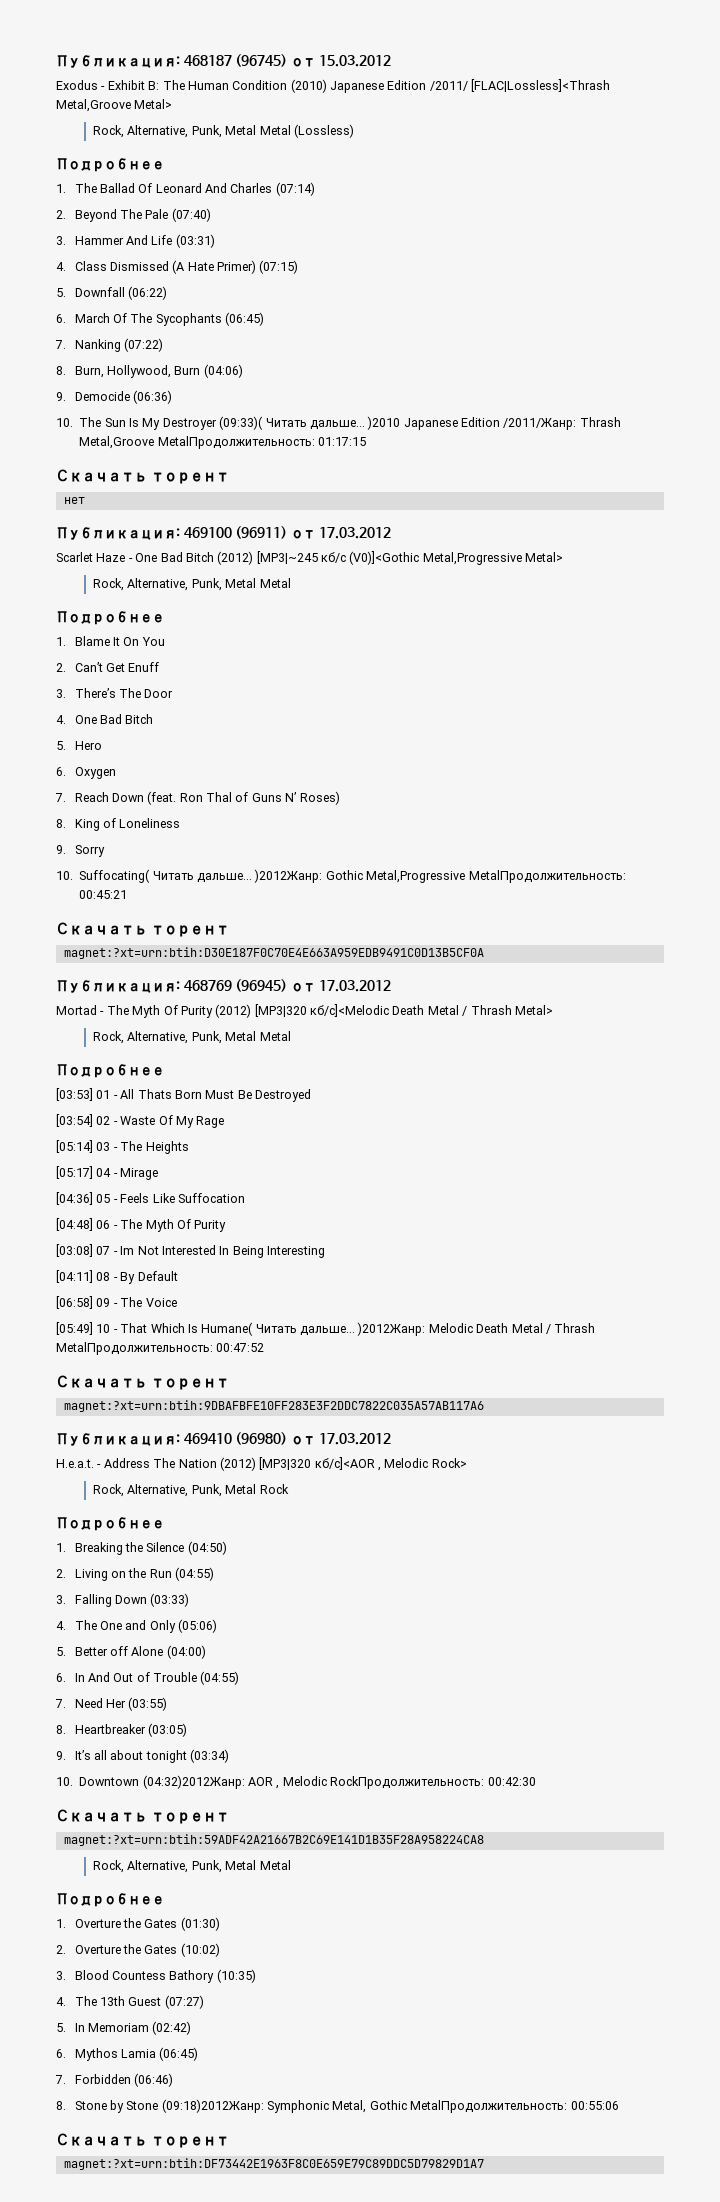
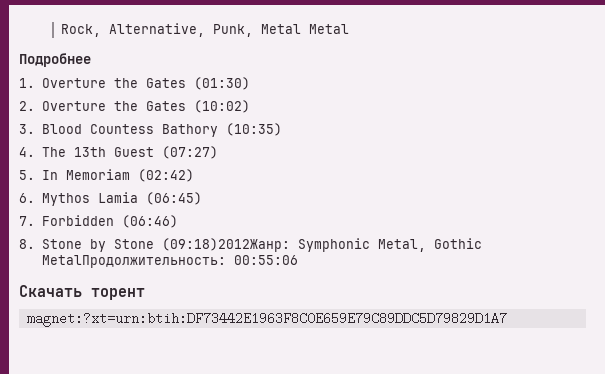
[56,54,391,68] [56,79,611,93] [56,99,173,112] [93,124,354,138] [56,158,164,172] [56,182,315,196] [56,208,211,222] [56,234,215,248] [56,260,299,274] [56,286,167,300] [56,312,265,326] [55,338,163,352] [56,364,243,378] [56,390,172,404] [56,416,621,430] [79,436,366,449] [56,469,229,484] [63,497,85,504] [56,526,391,540] [56,551,564,565] [93,578,291,591] [56,611,164,625] [56,636,165,646] [56,662,160,672] [56,688,174,698] [56,714,154,724] [56,741,102,750] [56,767,116,779] [55,791,340,805] [56,818,181,831] [56,845,105,857] [56,869,626,883] [79,890,128,899] [56,922,229,937] [63,947,484,959] [56,979,391,993] [56,1004,553,1018] [93,1031,291,1044] [56,1064,164,1078] [56,1088,311,1102] [56,1114,225,1128] [56,1140,189,1154] [56,1166,159,1180] [56,1192,245,1205] [56,1218,227,1232] [56,1244,325,1258] [56,1270,178,1284] [56,1296,177,1309] [56,1322,596,1336] [56,1342,265,1355] [56,1375,229,1390] [63,1400,484,1412] [56,1432,391,1446] [56,1457,467,1471] [93,1484,289,1497] [56,1517,164,1531] [56,1541,227,1555] [56,1567,215,1581] [56,1593,190,1607] [56,1619,218,1633] [56,1645,206,1659] [56,1671,240,1685] [55,1697,168,1711] [56,1723,187,1737] [56,1749,230,1763] [56,1775,536,1789] [56,1809,229,1824] [63,1834,484,1846] Публикация: 468187 (96745) от 15.03.2012 // Exodus - Exhibit B: The Human Condition (2010) Japanese Edition /2011/ [FLAC|Lossless]<Thrash Metal,Groove Metal> // Rock, Alternative, Punk, Metal Metal (Lossless) // Подробнее // 1. The Ballad Of Leonard And Charles (07:14) // 2. Beyond The Pale (07:40) // 3. Hammer And Life (03:31) // 4. Class Dismissed (A Hate Primer) (07:15) // 5. Downfall (06:22) // 6. March Of The Sycophants (06:45) // 7. Nanking (07:22) // 8. Burn, Hollywood, Burn (04:06) // 9. Democide (06:36) // 10. The Sun Is My Destroyer (09:33)( Читать дальше... )2010 Japanese Edition /2011/Жанр: Thrash Metal,Groove MetalПродолжительность: 01:17:15 // Скачать торент // нет // Публикация: 469100 (96911) от 17.03.2012 // Scarlet Haze - One Bad Bitch (2012) [MP3|~245 кб/с (V0)]<Gothic Metal,Progressive Metal> // Rock, Alternative, Punk, Metal Metal // Подробнее // 1. Blame It On You // 2. Can’t Get Enuff // 3. There’s The Door // 4. One Bad Bitch // 5. Hero // 6. Oxygen // 7. Reach Down (feat. Ron Thal of Guns N’ Roses) // 8. King of Loneliness // 9. Sorry // 10. Suffocating( Читать дальше... )2012Жанр: Gothic Metal,Progressive MetalПродолжительность: 00:45:21 // Скачать торент // magnet:?xt=urn:btih:D30E187F0C70E4E663A959EDB9491C0D13B5CF0A // Публикация: 468769 (96945) от 17.03.2012 // Mortad - The Myth Of Purity (2012) [MP3|320 кб/с]<Melodic Death Metal / Thrash Metal> // Rock, Alternative, Punk, Metal Metal // Подробнее // [03:53] 01 - All Thats Born Must Be Destroyed // [03:54] 02 - Waste Of My Rage // [05:14] 03 - The Heights // [05:17] 04 - Mirage // [04:36] 05 - Feels Like Suffocation // [04:48] 06 - The Myth Of Purity // [03:08] 07 - Im Not Interested In Being Interesting // [04:11] 08 - By Default // [06:58] 09 - The Voice // [05:49] 10 - That Which Is Humane( Читать дальше... )2012Жанр: Melodic Death Metal / Thrash MetalПродолжительность: 00:47:52 // Скачать торент // magnet:?xt=urn:btih:9DBAFBFE10FF283E3F2DDC7822C035A57AB117A6 // Публикация: 469410 (96980) от 17.03.2012 // H.e.a.t. - Address The Nation (2012) [MP3|320 кб/с]<AOR , Melodic Rock> // Rock, Alternative, Punk, Metal Rock // Подробнее // 1. Breaking the Silence (04:50) // 2. Living on the Run (04:55) // 3. Falling Down (03:33) // 4. The One and Only (05:06) // 5. Better off Alone (04:00) // 6. In And Out of Trouble (04:55) // 7. Need Her (03:55) // 8. Heartbreaker (03:05) // 9. It’s all about tonight (03:34) // 10. Downtown (04:32)2012Жанр: AOR , Melodic RockПродолжительность: 00:42:30 // Скачать торент // magnet:?xt=urn:btih:59ADF42A21667B2C69E141D1B35F28A958224CA8 // -> (60, 30) none

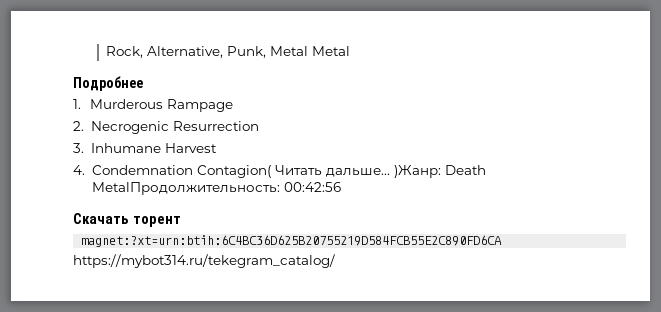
[41,77,250,90] [19,100,250,113] [19,123,282,137] [19,146,218,159] [19,169,194,182] [19,192,202,206] [19,215,178,228] [19,238,482,252] [41,255,298,268] Overture the Gates (01:30) // 2. Overture the Gates (10:02) // 3. Blood Countess Bathory (10:35) // 4. The 13th Guest (07:27) // 5. In Memoriam (02:42) // 6. Mythos Lamia (06:45) // 7. Forbidden (06:46) // 8. Stone by Stone (09:18)2012Жанр: Symphonic Metal, Gothic MetalПродолжительность: 00:55:06 -> [89,99,233,112] [73,121,259,134] [73,143,217,153] [73,165,486,178] [91,182,341,195] Murderous Rampage // 2. Necrogenic Resurrection // 3. Inhumane Harvest // 4. Condemnation Contagion( Читать дальше... )Жанр: Death MetalПродолжительность: 00:42:56
[26,312,507,327] magnet:?xt=urn:btih:DF73442E1963F8C0E659E79C89DDC5D79829D1A7 -> [81,235,503,247] [73,254,335,268] magnet:?xt=urn:btih:6C4BC36D625B20755219D584FCB55E2C890FD6CA // https://mybot314.ru/tekegram_catalog/

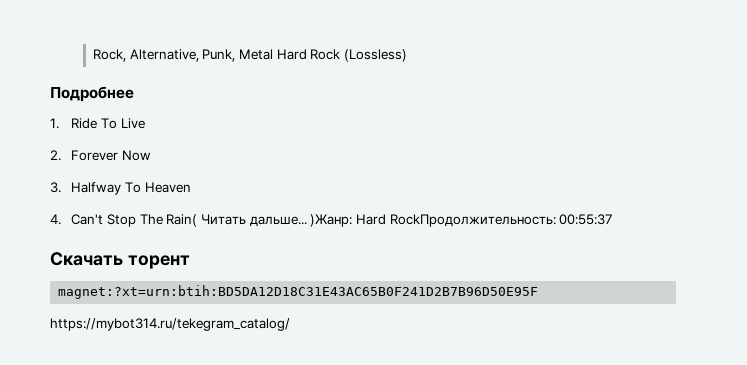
[312,46,351,56] Metal -> [276,49,407,62] Hard Rock (Lossless)
[89,99,233,112] Murderous Rampage -> [71,118,145,129] Ride To Live
[90,121,259,134] Necrogenic Resurrection -> [71,150,152,161] Forever Now
[90,143,217,153] [73,165,486,178] [91,182,341,195] Inhumane Harvest // 4. Condemnation Contagion( Читать дальше... )Жанр: Death MetalПродолжительность: 00:42:56 -> [71,182,191,195] [50,214,613,227] Halfway To Heaven // 4. Can't Stop The Rain( Читать дальше... )Жанр: Hard RockПродолжительность: 00:55:37
[81,235,503,247] magnet:?xt=urn:btih:6C4BC36D625B20755219D584FCB55E2C890FD6CA -> [58,285,539,299] magnet:?xt=urn:btih:BD5DA12D18C31E43AC65B0F241D2B7B96D50E95F

